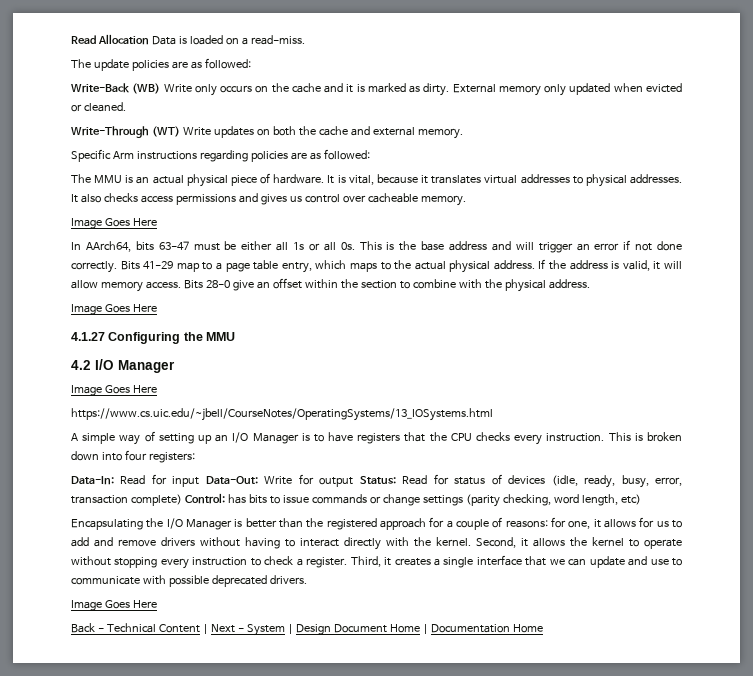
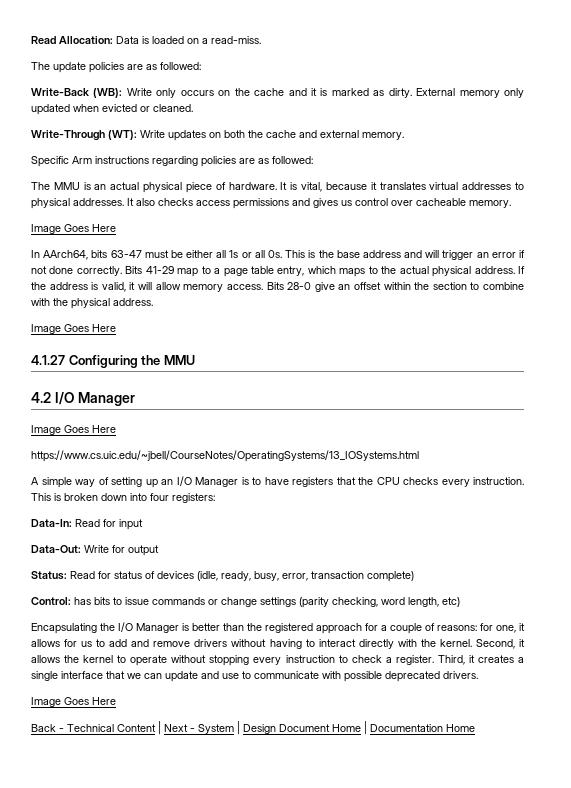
[71,34,149,45] Read Allocation -> [31,36,113,44] Read Allocation:
[132,83,161,94] (WB) -> [93,88,123,98] (WB):
[151,126,180,137] (WT) -> [108,130,137,140] (WT):
(200, 481) none -> (143, 524) //
(354, 482) none -> (159, 550) //
(182, 500) none -> (414, 576) //

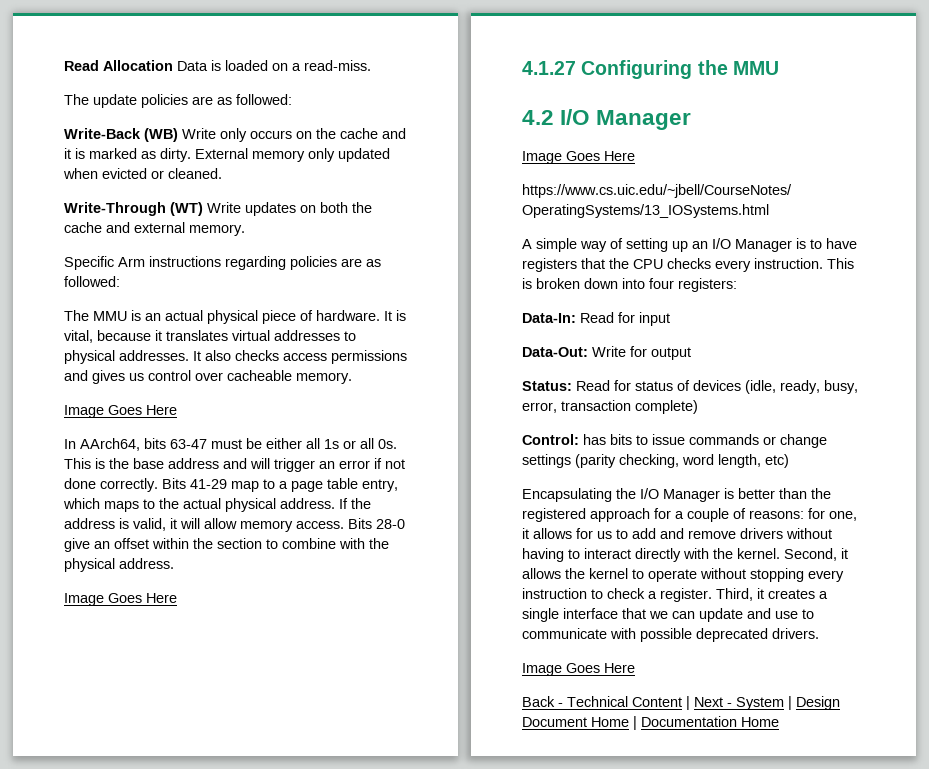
[31,36,113,44] Read Allocation: -> [64,60,173,71] Read Allocation
[93,88,123,98] (WB): -> [144,128,178,142] (WB)
[108,130,137,140] (WT): -> [170,202,203,216] (WT)

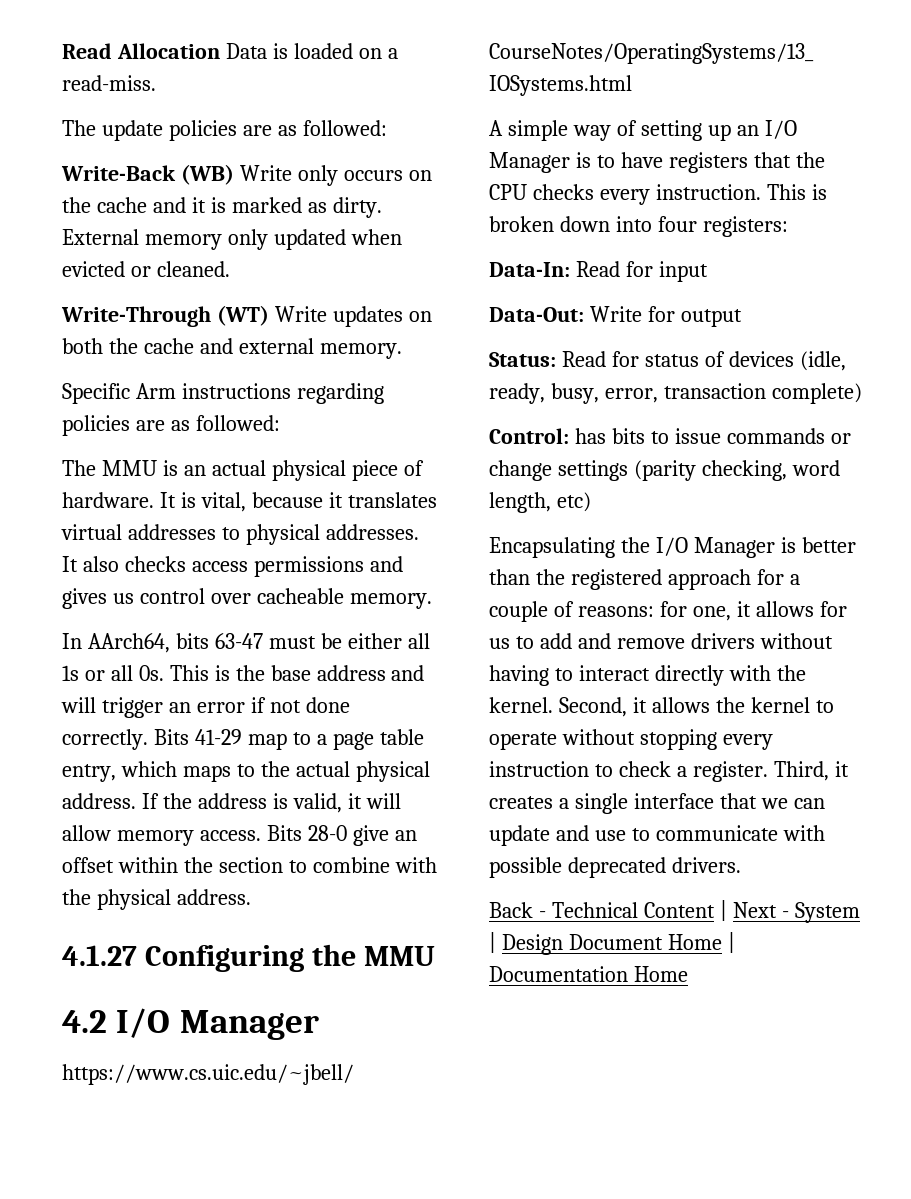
[64,405,177,418] // Image Goes Here -> (432, 601) none
[64,593,177,606] // Image Goes Here -> (251, 897) none
[522,151,635,164] // Image Goes Here -> (319, 1025) none
[522,663,635,676] // Image Goes Here -> (741, 865) none

